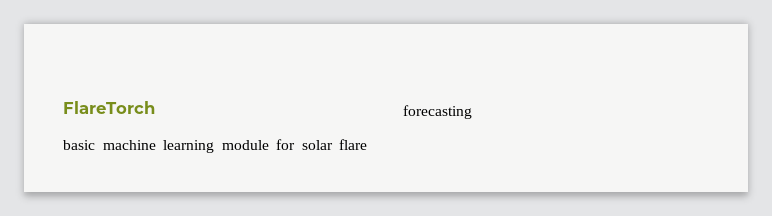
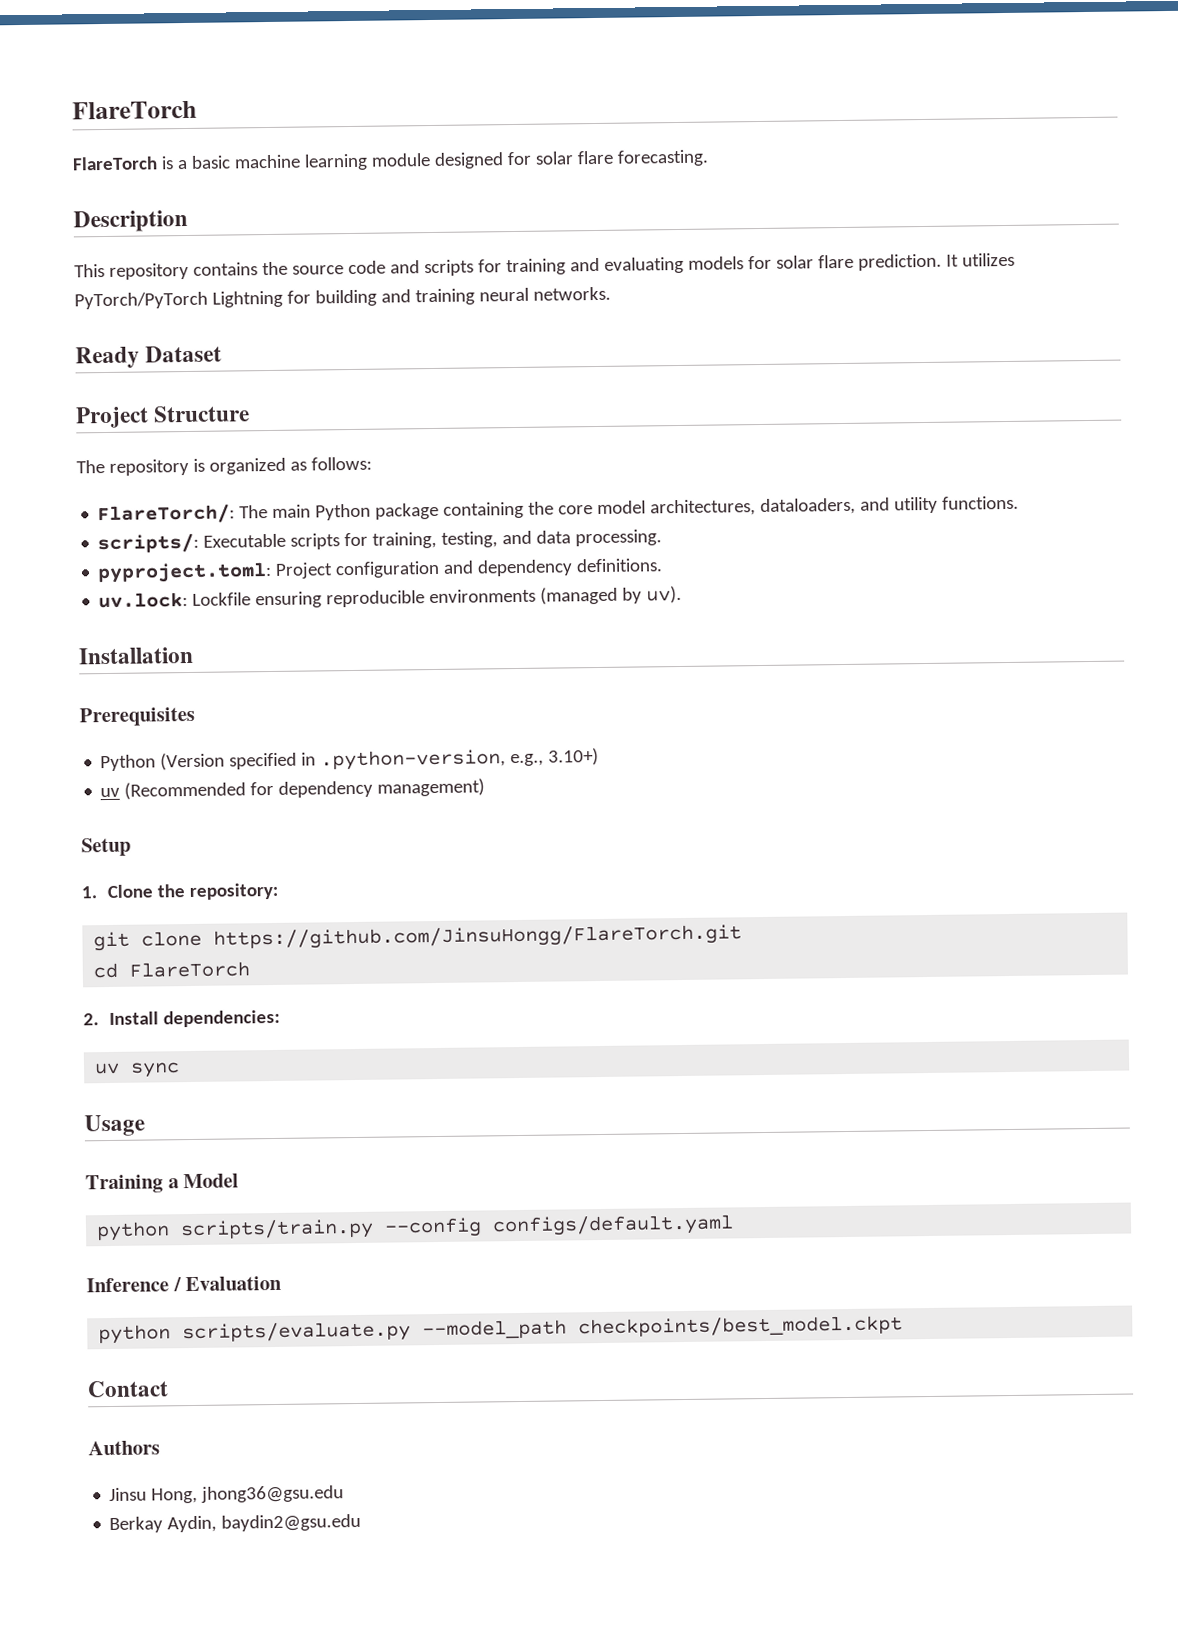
[63,101,155,114] FlareTorch // -> [72,100,197,120] [72,156,188,171] FlareTorch // FlareTorch is a
[276,139,367,150] [403,105,472,119] for solar flare forecasting -> [433,149,709,169] [73,209,188,233] [74,252,1015,280] [74,286,611,310] [75,345,223,369] [75,405,251,429] [76,456,372,476] [97,495,1020,525] [97,529,663,554] [97,558,664,584] [98,585,683,609] [78,646,194,665] [79,706,195,727] [100,747,600,772] [100,778,486,800] [81,837,131,857] [81,882,278,901] [93,924,743,952] [93,961,251,979] [83,1009,280,1028] [94,1062,181,1078] [84,1114,145,1137] [85,1173,240,1194] [96,1214,735,1242] [86,1275,283,1293] [98,1315,904,1345] [87,1380,169,1398] [88,1440,160,1456] [109,1485,345,1504] [109,1513,362,1534] designed for solar flare forecasting. // Description // This repository contains the source code and scripts for training and evaluating models for solar flare prediction. It utilizes PyTorch/PyTorch Lightning for building and training neural networks. // Ready Dataset // Project Structure // The repository is organized as follows: // FlareTorch/: The main Python package containing the core model architectures, dataloaders, and utility functions. // scripts/: Executable scripts for training, testing, and data processing. // pyproject.toml: Project configuration and dependency definitions. // uv.lock: Lockfile ensuring reproducible environments (managed by uv). // Installation // Prerequisites // Python (Version specified in .python-version, e.g., 3.10+) // uv (Recommended for dependency management) // Setup // 1. Clone the repository: // git clone https://github.com/JinsuHongg/FlareTorch.git // cd FlareTorch // 2. Install dependencies: // uv sync // Usage // Training a Model // python scripts/train.py --config configs/default.yaml // Inference / Evaluation // python scripts/evaluate.py --model_path checkpoints/best_model.ckpt // Contact // Authors // Jinsu Hong, jhong36@gsu.edu // Berkay Aydin, baydin2@gsu.edu

